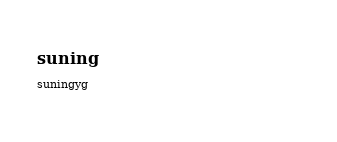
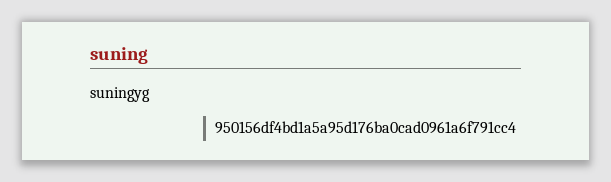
(88, 85) none -> [214,121,516,134] // 950156df4bd1a5a95d176ba0cad0961a6f791cc4

